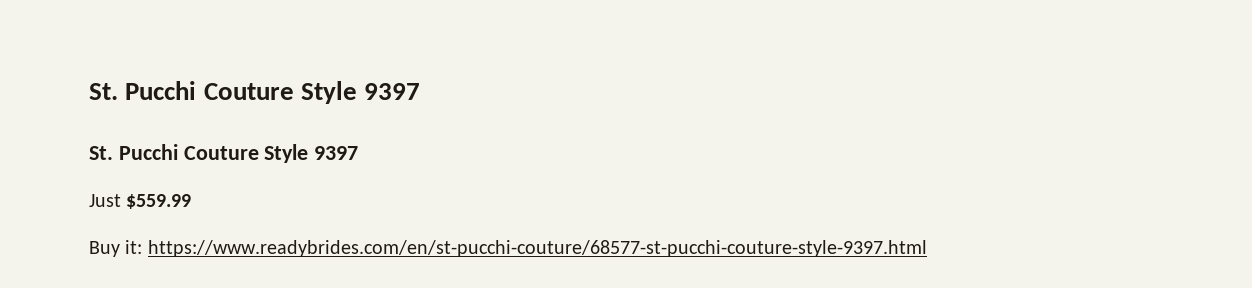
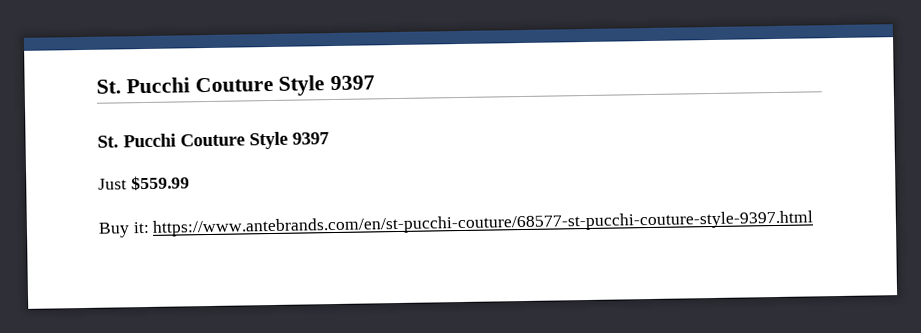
[147,240,927,257] https://www.readybrides.com/en/st-pucchi-couture/68577-st-pucchi-couture-style-9397.html -> [152,210,814,237] https://www.antebrands.com/en/st-pucchi-couture/68577-st-pucchi-couture-style-9397.html

